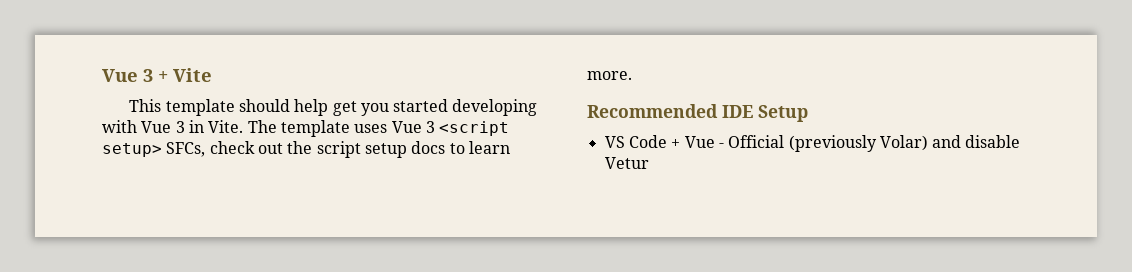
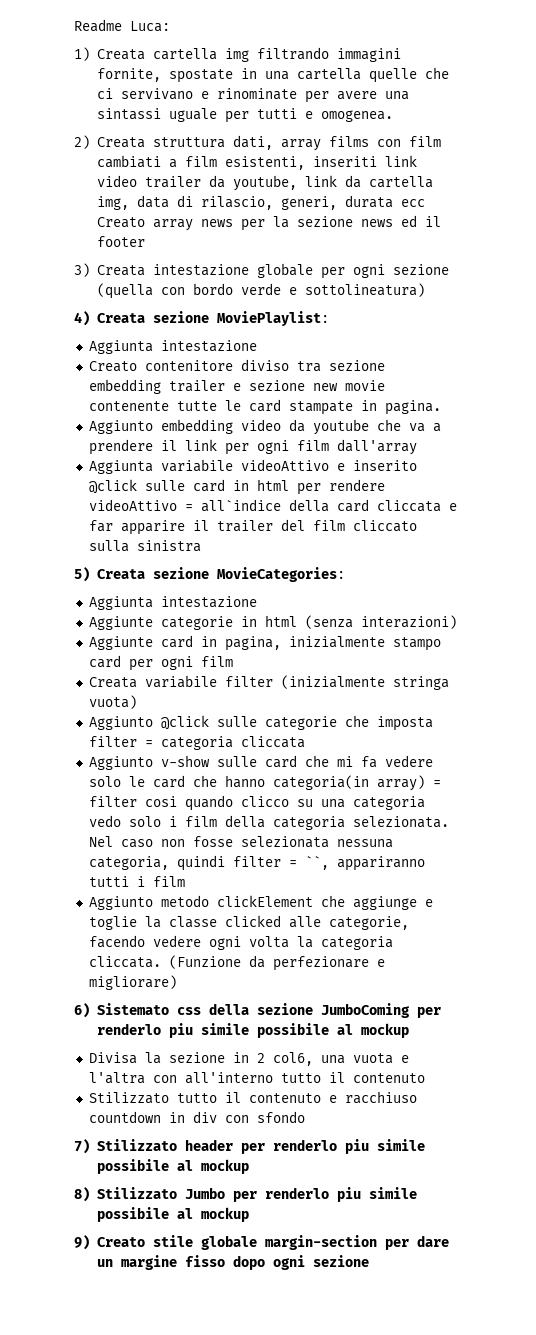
[102,68,212,82] [129,99,538,116] [102,120,510,137] [102,141,510,158] [587,71,632,80] [587,104,808,122] [604,135,1021,152] [604,157,649,169] Vue 3 + Vite // This template should help get you started developing with Vue 3 in Vite. The template uses Vue 3 <script setup> SFCs, check out the script setup docs to learn more. // Recommended IDE Setup // VS Code + Vue - Official (previously Volar) and disable Vetur -> [74,19,170,32] [74,47,401,62] [96,67,449,83] [96,88,409,103] [96,108,393,123] [74,135,441,151] [96,155,417,170] [96,175,433,191] [96,195,425,210] [96,215,441,231] [96,236,145,247] [74,263,449,279] [96,283,425,299] [74,311,329,326] [88,340,257,354] [88,359,385,372] [88,379,385,394] [88,399,441,415] [88,419,441,435] [88,439,417,455] [88,459,417,474] [88,479,385,495] [88,499,457,512] [88,519,417,535] [88,540,201,552] [74,567,345,582] [88,596,257,610] [88,615,457,630] [88,635,441,651] [88,655,233,671] [88,675,449,690] [88,695,137,709] [88,715,433,731] [88,736,305,750] [88,755,433,770] [88,775,441,791] [88,795,425,811] [88,815,449,830] [88,836,393,848] [88,855,425,871] [88,876,185,887] [88,895,433,910] [88,915,409,930] [88,935,393,950] [88,955,385,971] [88,975,177,990] [74,1003,441,1018] [96,1023,409,1038] [88,1052,409,1066] [88,1072,425,1084] [88,1091,417,1104] [88,1111,305,1123] [74,1139,425,1154] [96,1159,249,1174] [74,1187,417,1202] [96,1207,249,1222] [74,1235,449,1250] [96,1255,369,1270] Readme Luca: // 1) Creata cartella img filtrando immagini fornite, spostate in una cartella quelle che ci servivano e rinominate per avere una sintassi uguale per tutti e omogenea. // 2) Creata struttura dati, array films con film cambiati a film esistenti, inseriti link video trailer da youtube, link da cartella img, data di rilascio, generi, durata ecc Creato array news per la sezione news ed il footer // 3) Creata intestazione globale per ogni sezione (quella con bordo verde e sottolineatura) // 4) Creata sezione MoviePlaylist: // Aggiunta intestazione // Creato contenitore diviso tra sezione embedding trailer e sezione new movie contenente tutte le card stampate in pagina. // Aggiunto embedding video da youtube che va a prendere il link per ogni film dall'array // Aggiunta variabile videoAttivo e inserito @click sulle card in html per rendere videoAttivo = all`indice della card cliccata e far apparire il trailer del film cliccato sulla sinistra // 5) Creata sezione MovieCategories: // Aggiunta intestazione // Aggiunte categorie in html (senza interazioni) // Aggiunte card in pagina, inizialmente stampo card per ogni film // Creata variabile filter (inizialmente stringa vuota) // Aggiunto @click sulle categorie che imposta filter = categoria cliccata // Aggiunto v-show sulle card che mi fa vedere solo le card che hanno categoria(in array) = filter cosi quando clicco su una categoria vedo solo i film della categoria selezionata. Nel caso non fosse selezionata nessuna categoria, quindi filter = ``, appariranno tutti i film // Aggiunto metodo clickElement che aggiunge e toglie la classe clicked alle categorie, facendo vedere ogni volta la categoria cliccata. (Funzione da perfezionare e migliorare) // 6) Sistemato css della sezione JumboComing per renderlo piu simile possibile al mockup // Divisa la sezione in 2 col6, una vuota e l'altra con all'interno tutto il contenuto // Stilizzato tutto il contenuto e racchiuso countdown in div con sfondo // 7) Stilizzato header per renderlo piu simile possibile al mockup // 8) Stilizzato Jumbo per renderlo piu simile possibile al mockup // 9) Creato stile globale margin-section per dare un margine fisso dopo ogni sezione

